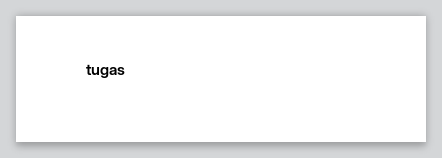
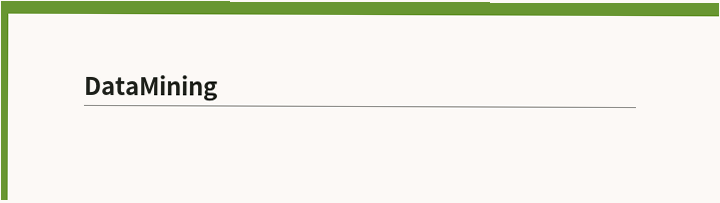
[86,64,125,78] tugas -> [84,74,218,102] DataMining

